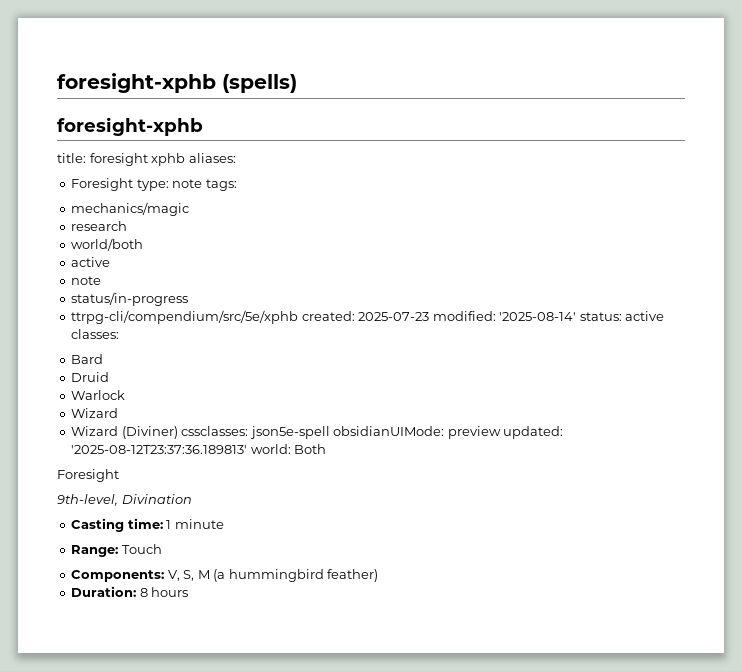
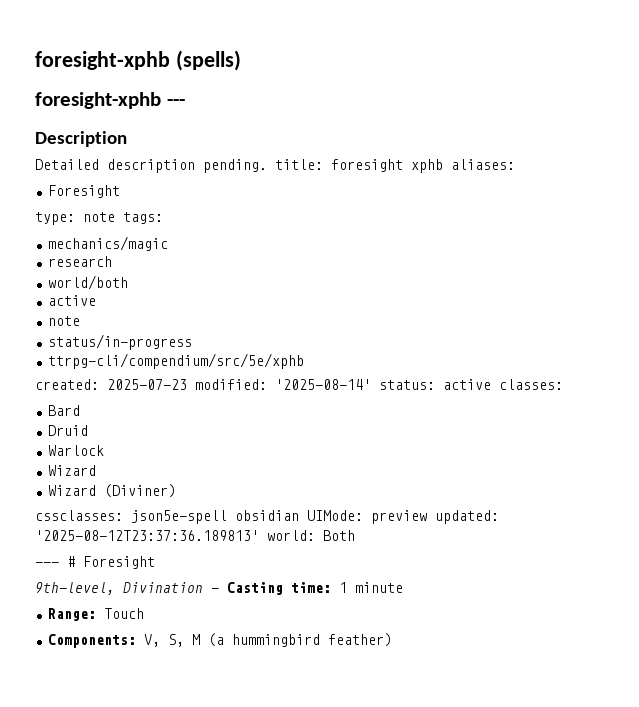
(203, 126) // -> [166,99,185,106] [35,131,127,147] [35,159,267,173] --- // Description // Detailed description pending.
(134, 184) none -> (120, 191) //
(299, 317) none -> (304, 361) //
(178, 432) none -> (176, 491) //
[333,426,445,436] obsidianUIMode: -> [235,510,363,521] obsidian UIMode:
(327, 449) none -> [35,556,75,567] --- #
(192, 499) // -> [211,588,219,593] -
[71,586,189,597] // Duration: 8 hours -> (392, 640) none

